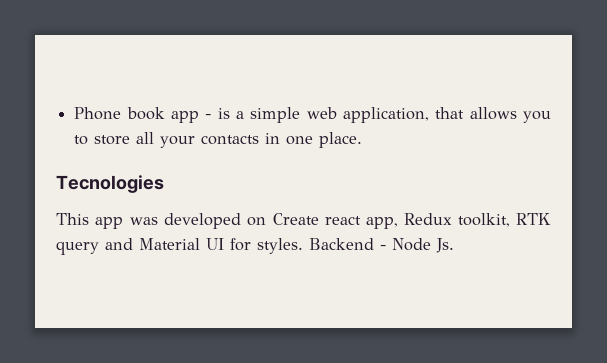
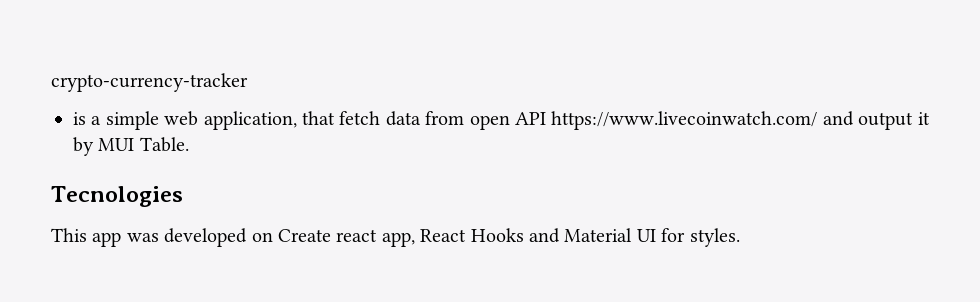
[74,107,212,123] Phone book app - -> [51,73,248,92] crypto-currency-tracker //
[469,107,552,123] [74,132,363,148] allows you to store all your contacts in one place. -> [339,111,930,130] [73,137,189,156] fetch data from open API https://www.livecoinwatch.com/ and output it by MUI Table.
[404,213,551,227] [56,241,99,255] Redux toolkit, RTK query -> [420,228,524,242] React Hooks
[309,238,454,253] Backend - Node Js. -> (740, 237) none

